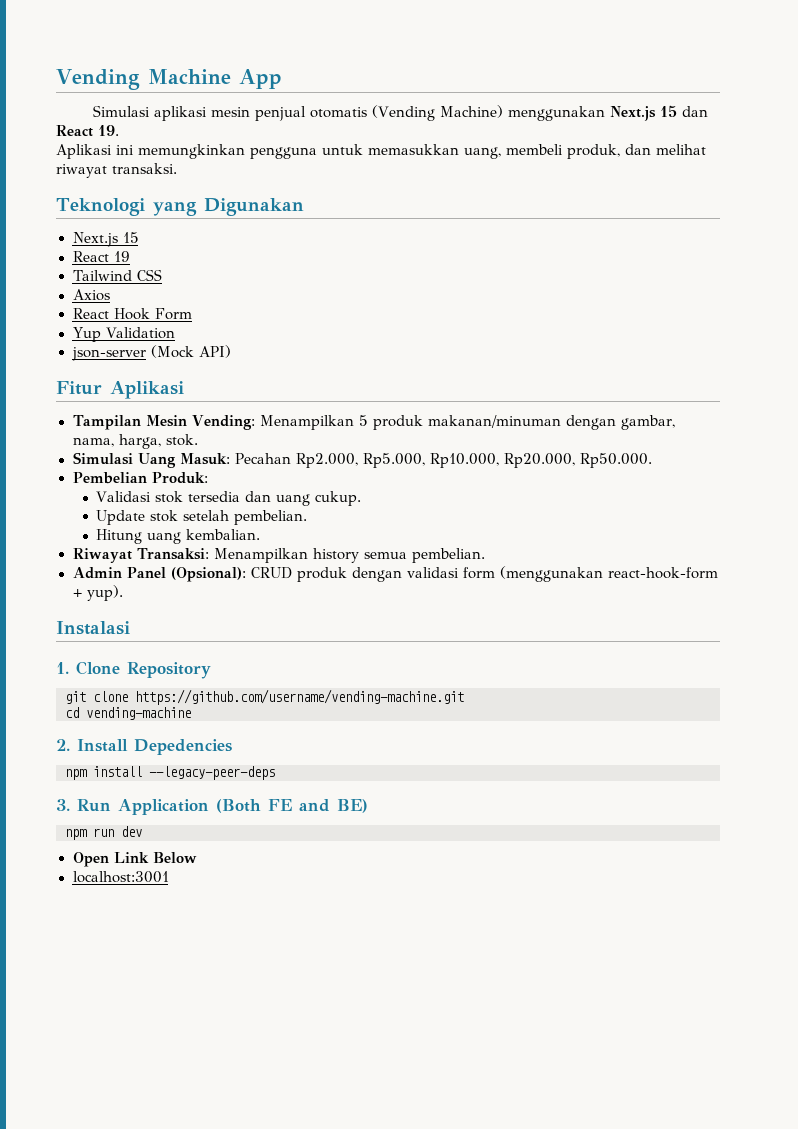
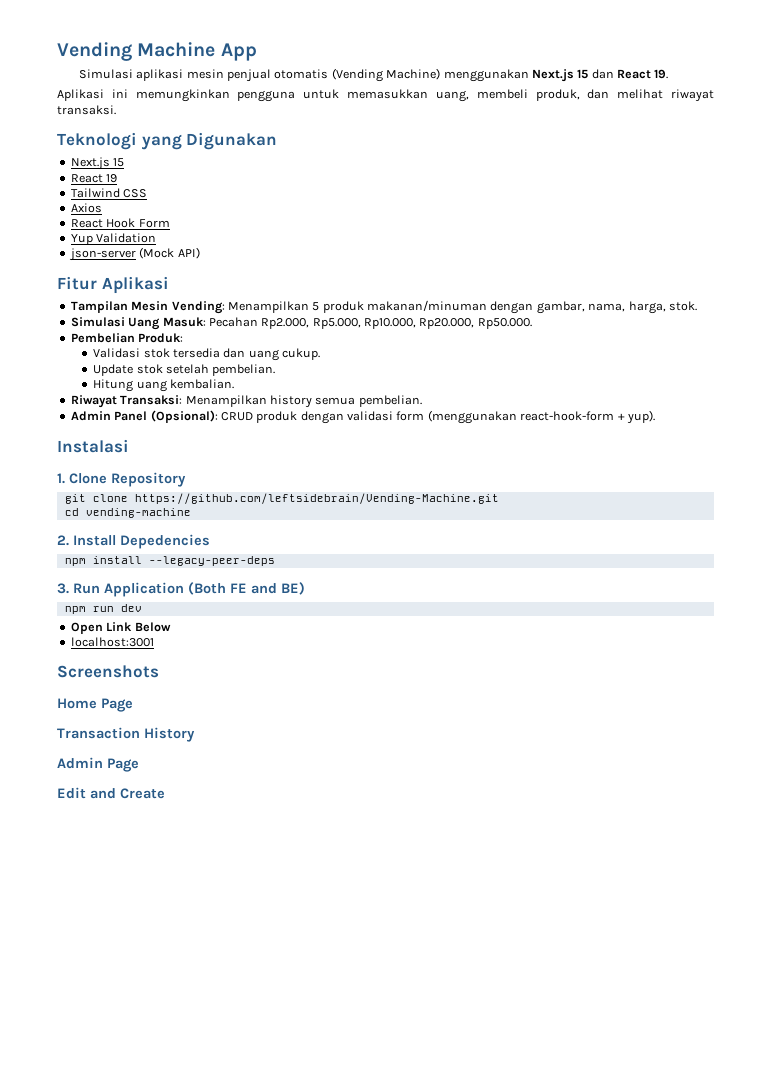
[135,689,464,705] https://github.com/username/vending-machine.git -> [134,493,499,504] https://github.com/leftsidebrain/Vending-Machine.git
(169, 877) none -> [57,665,159,678] [57,698,133,712] [57,727,195,742] [57,757,139,772] [57,787,165,799] // Screenshots // Home Page // Transaction History // Admin Page // Edit and Create

